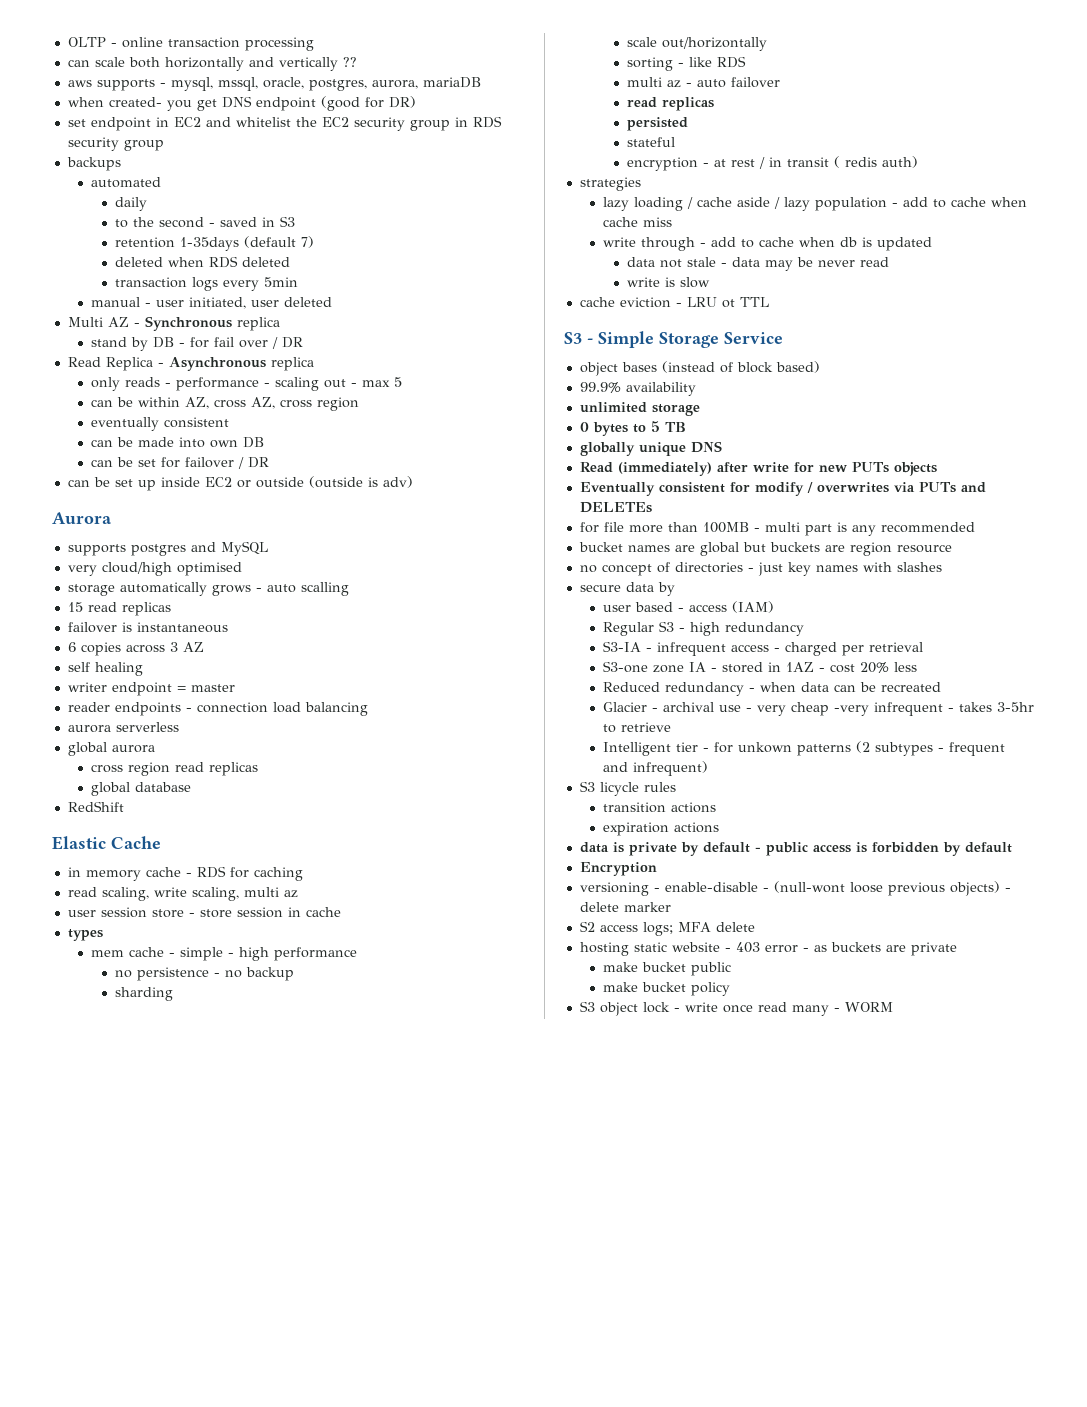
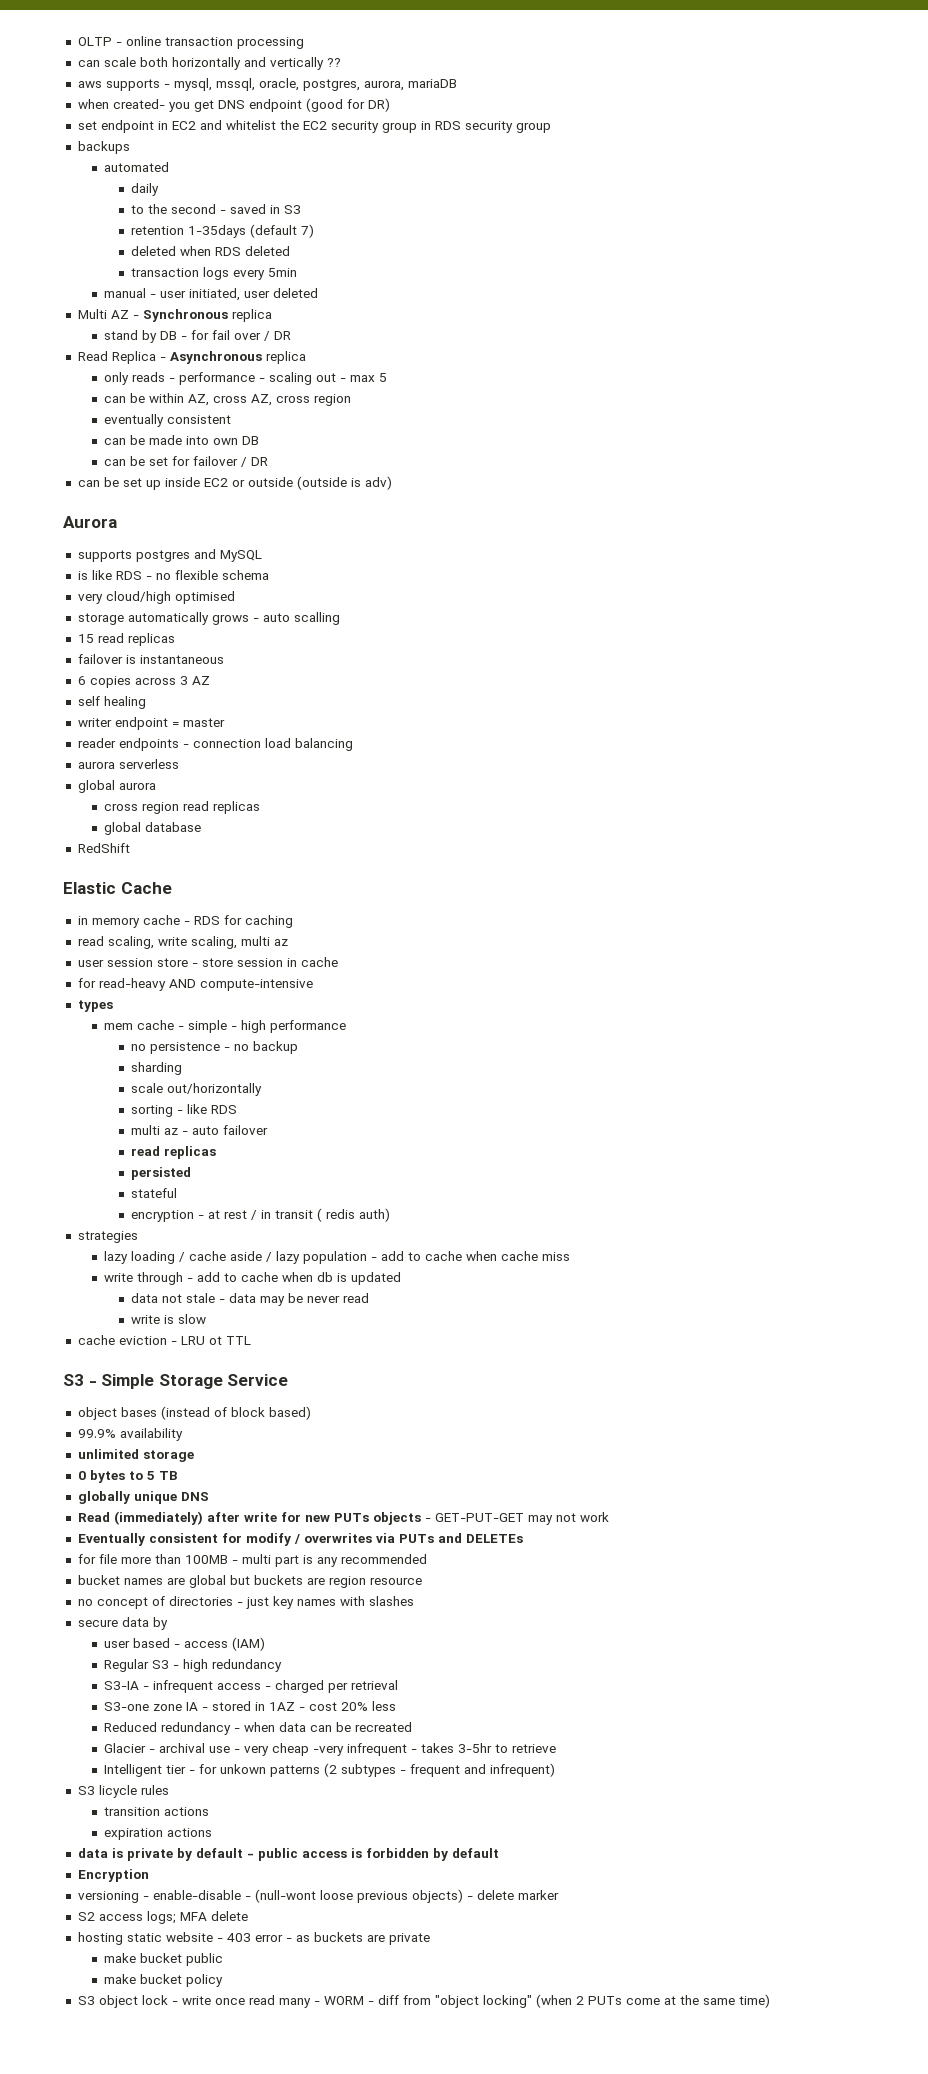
(268, 548) none -> [77,570,269,580] // is like RDS - no flexible schema
(341, 912) none -> [77,978,313,991] // for read-heavy AND compute-intensive
(937, 469) none -> [424,1512,609,1525] - GET-PUT-GET may not work
(893, 1007) none -> [367,1994,770,2008] - diff from "object locking" (when 2 PUTs come at the same time)

